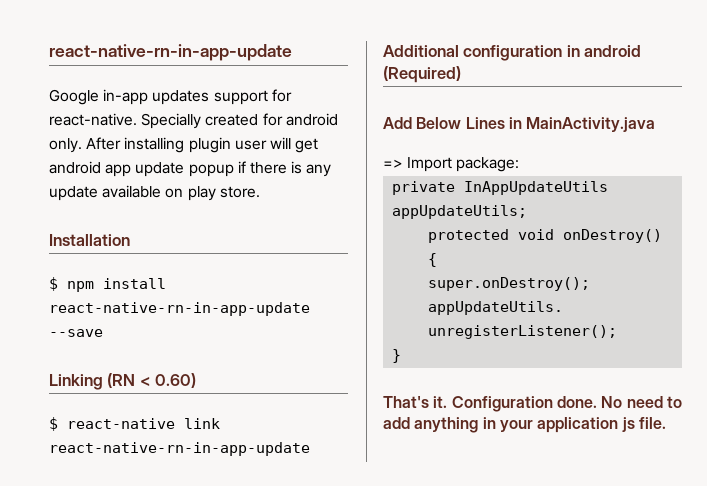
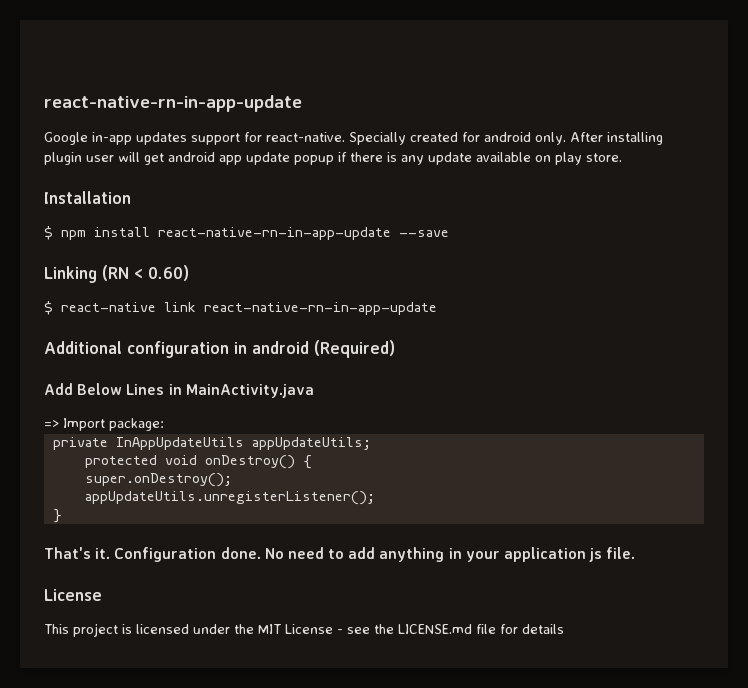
(666, 423) none -> [44,589,102,601] [44,623,564,637] // License // This project is licensed under the MIT License - see the LICENSE.md file for details

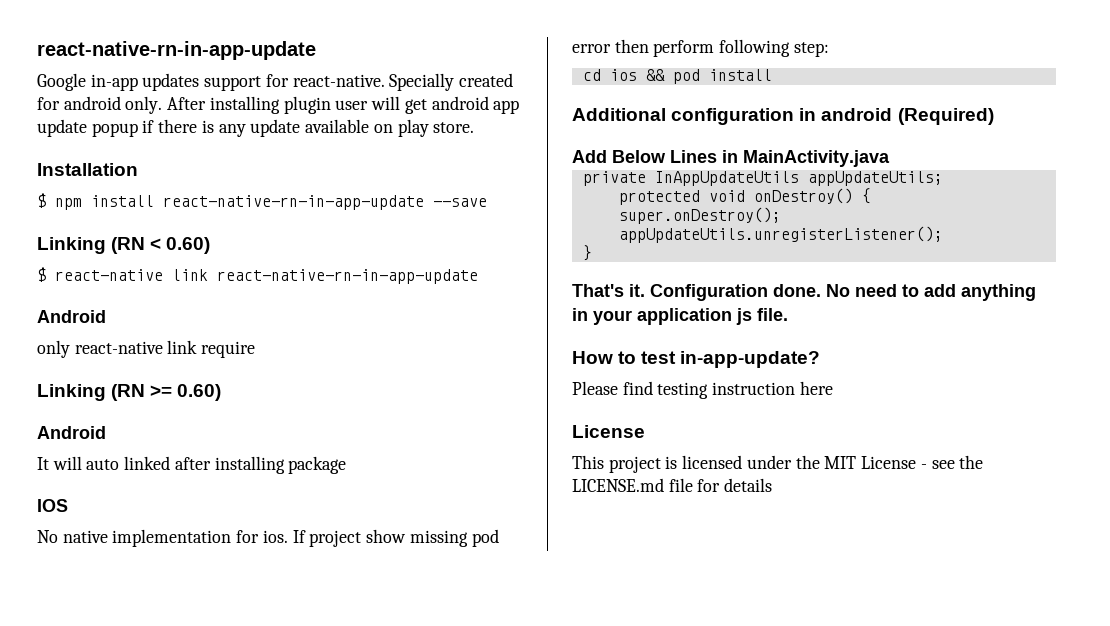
(437, 308) none -> [37,310,106,323] [37,340,256,358] [37,384,222,401] [37,426,106,439] [37,456,347,474] [37,499,68,512] [37,529,499,547] [572,39,829,57] [582,69,772,84] // Android // only react-native link require // Linking (RN >= 0.60) // Android // It will auto linked after installing package // IOS // No native implementation for ios. If project show missing pod error then perform following step: // cd ios && pod install
[44,418,164,431] // => Import package: -> (890, 158) none
(636, 553) none -> [572,351,821,368] [572,381,833,399] // How to test in-app-update? // Please find testing instruction here

